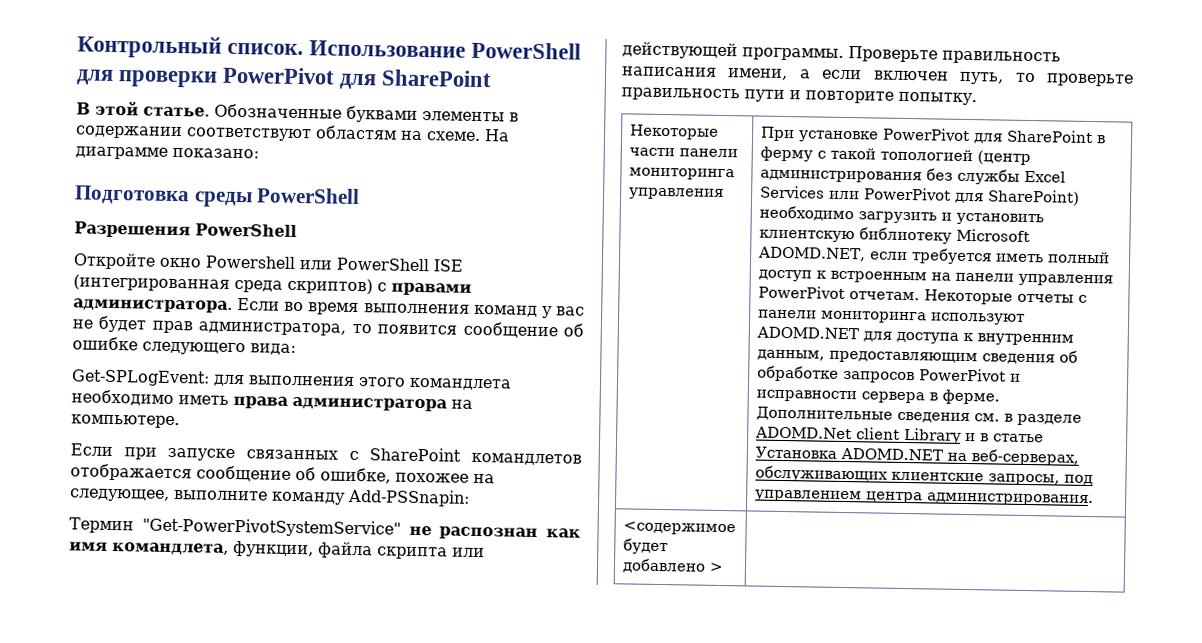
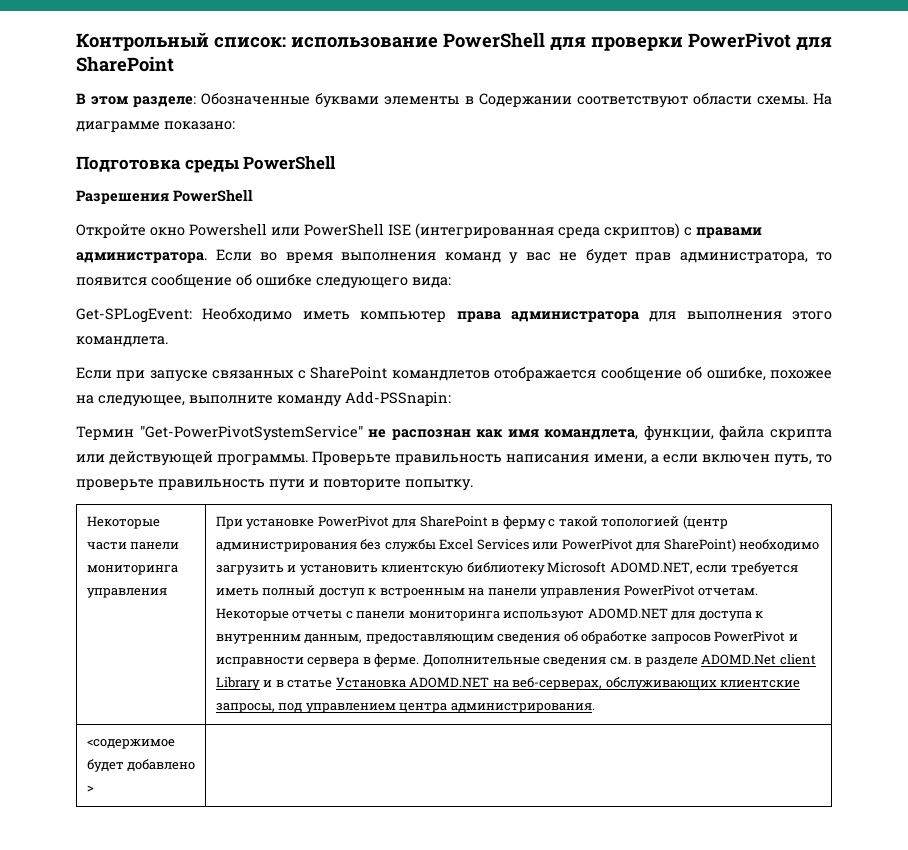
[227,40,467,58] список. Использование -> [214,37,438,48] список: использование
[95,100,210,117] этой статье. -> [91,96,197,107] этом разделе:
[75,125,481,142] содержании соответствуют областям на схеме. -> [478,93,808,108] Содержании соответствуют области схемы.
[213,374,512,391] [71,389,473,412] [71,414,180,429] для выполнения этого командлета необходимо иметь права администратора на компьютере. -> [202,308,832,322] [76,336,168,347] Необходимо иметь компьютер права администратора для выполнения этого командлета.

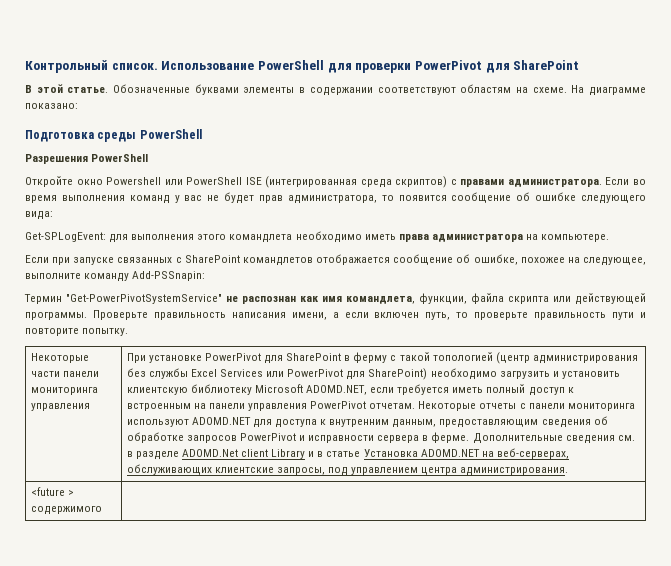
[214,37,438,48] список: использование -> [111,61,255,70] список. Использование
[91,96,197,107] этом разделе: -> [36,84,109,93] этой статье.
[478,93,808,108] Содержании соответствуют области схемы. -> [309,84,567,96] содержании соответствуют областям на схеме.
[202,308,832,322] [76,336,168,347] Необходимо иметь компьютер права администратора для выполнения этого командлета. -> [109,231,610,243] для выполнения этого командлета необходимо иметь права администратора на компьютере.
[86,739,175,749] [86,759,196,772] <содержимое будет добавлено -> [30,487,65,496] <future
(94, 788) none -> [30,506,102,515] содержимого

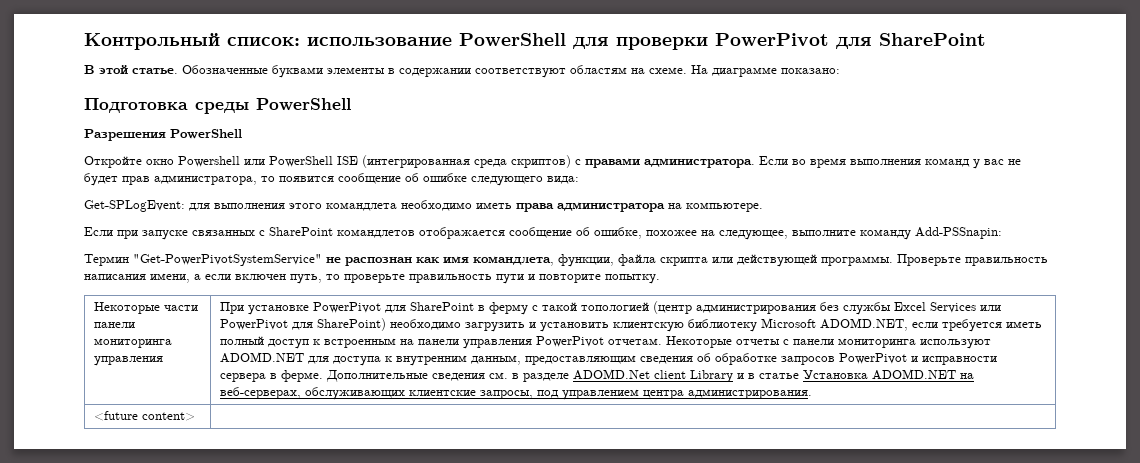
[111,61,255,70] список. Использование -> [227,37,452,46] список: использование
[67,490,74,496] [30,506,102,515] > содержимого -> [141,412,195,421] content>

